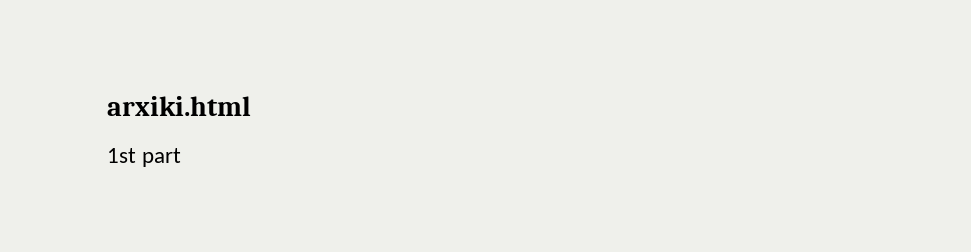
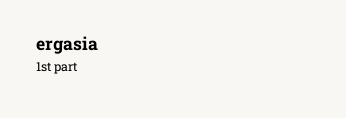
[107,96,251,116] arxiki.html -> [36,36,98,54] ergasia

